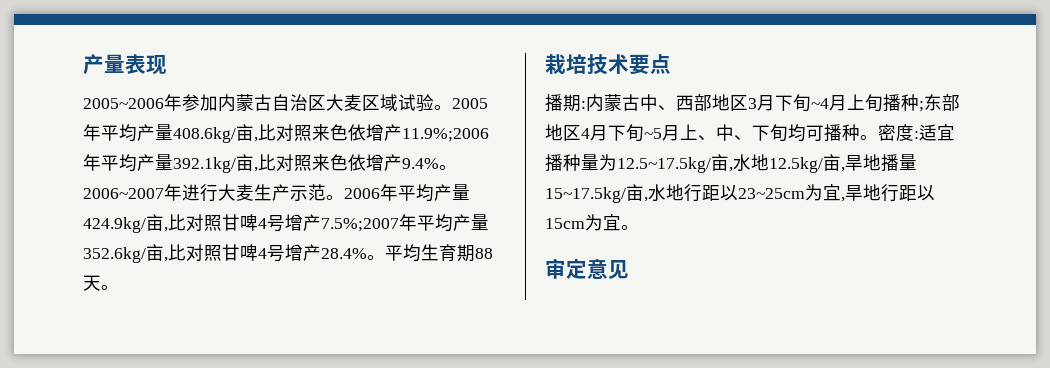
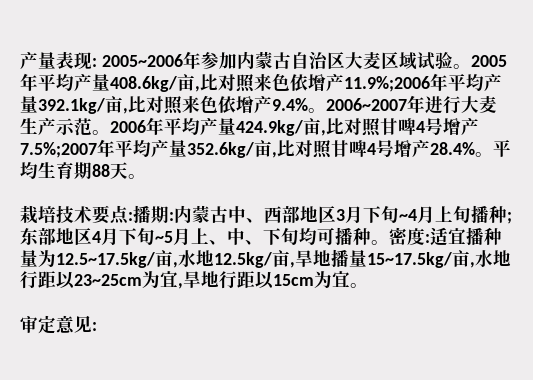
(167, 65) // -> [92,58,97,67] :
(671, 64) // -> [128,212,133,221] :
(629, 269) none -> [92,322,97,331] :

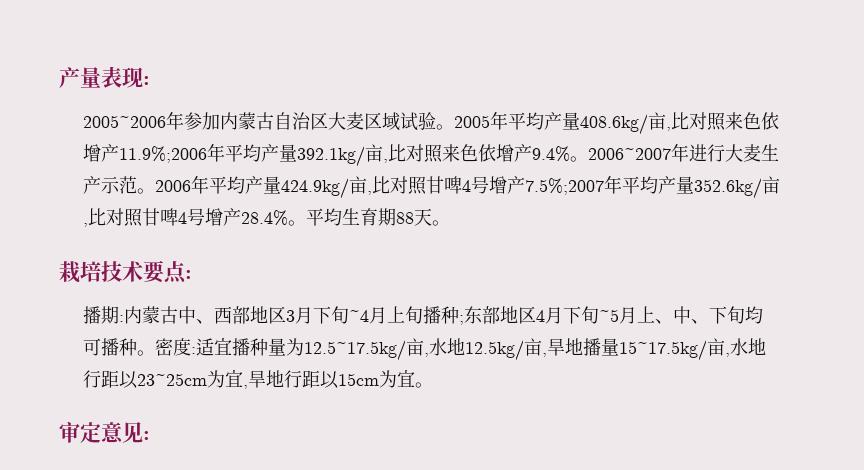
(97, 62) none -> (150, 80) //
(133, 216) none -> (192, 274) //

